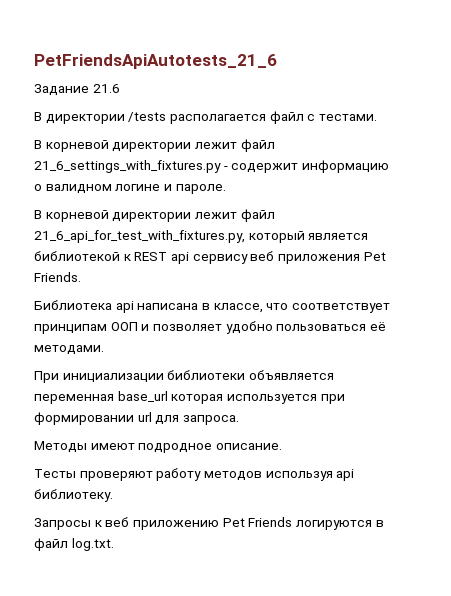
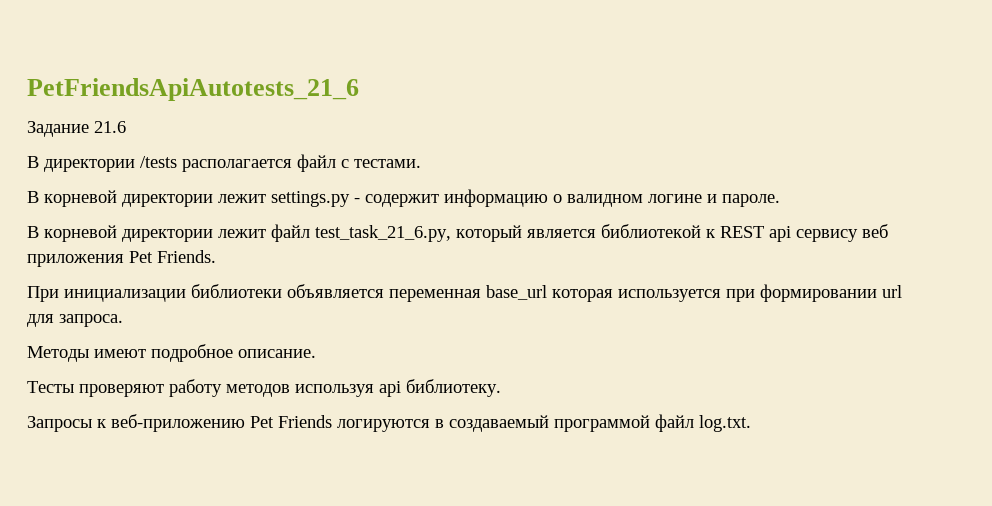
[240,139,275,152] [34,160,221,173] файл 21_6_settings_with_fixtures.py -> [271,191,350,207] settings.py
[34,230,245,243] 21_6_api_for_test_with_fixtures.py, -> [315,225,451,242] test_task_21_6.py,
[34,300,390,313] [34,321,386,334] [34,345,104,355] // Библиотека api написана в классе, что соответствует принципам ООП и позволяет удобно пользоваться её методами. -> (216, 256) none
[138,443,213,453] подродное -> [151,344,233,362] подробное
[105,517,219,530] веб приложению -> [111,414,245,432] веб-приложению
(384, 523) none -> [449,415,650,432] создаваемый программой

